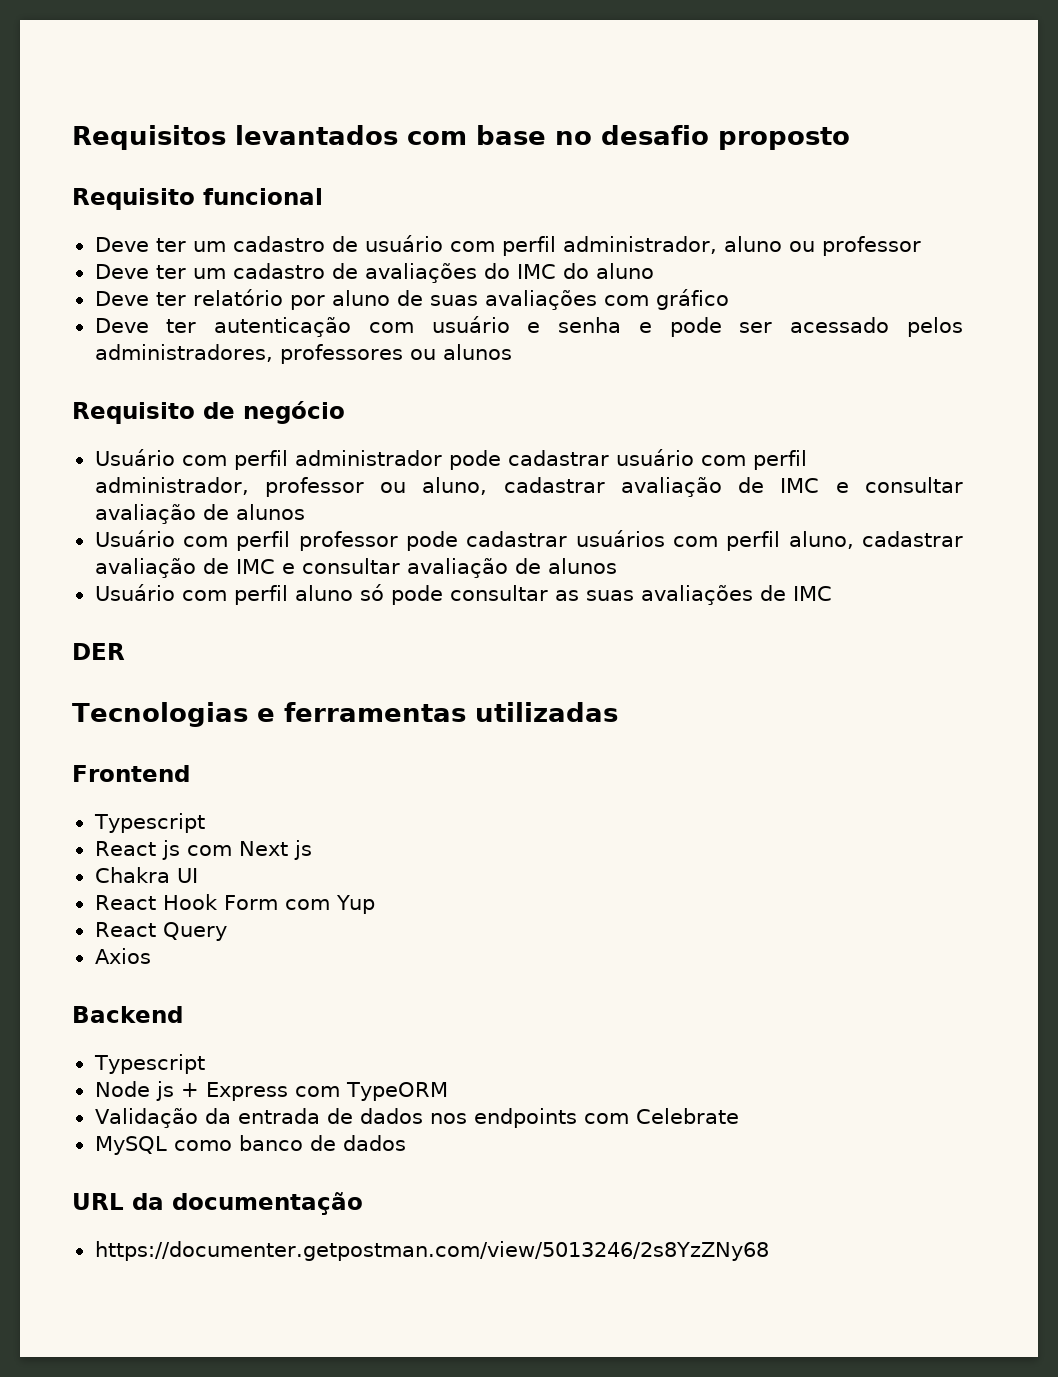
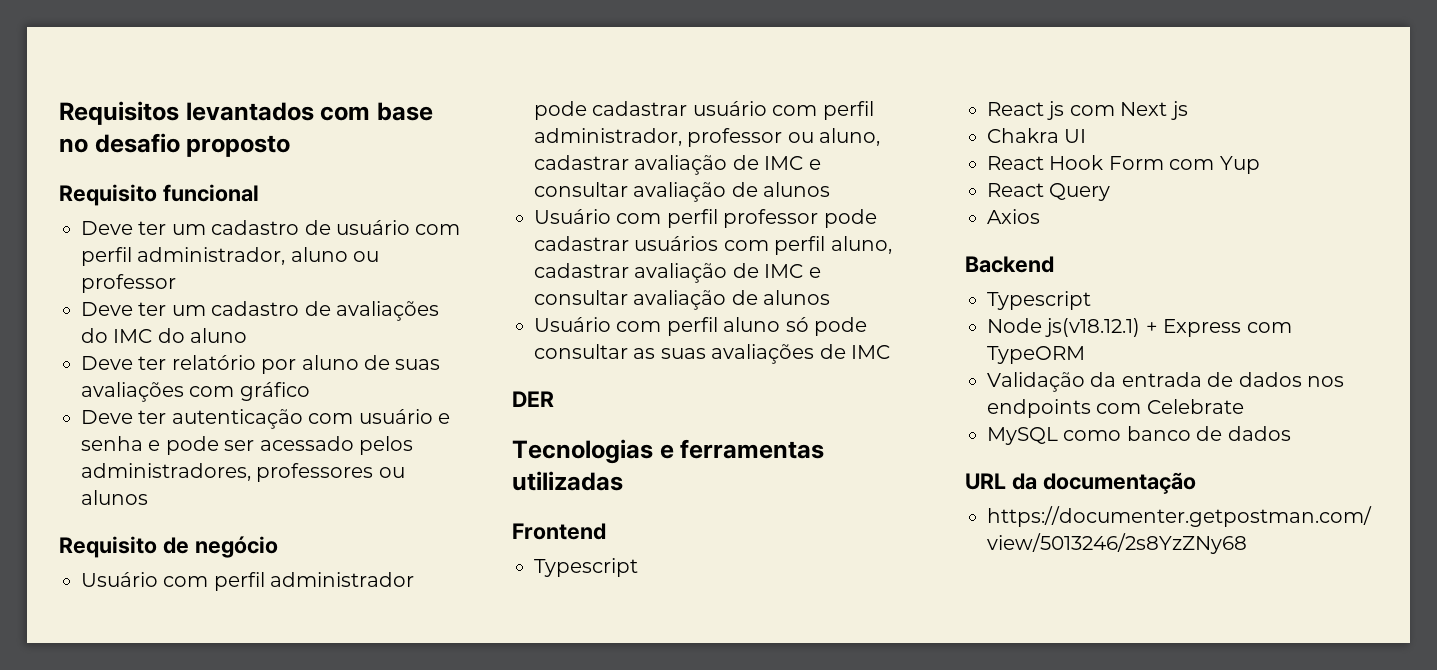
[155,1081,174,1101] js -> [1045,318,1141,337] js(v18.12.1)

